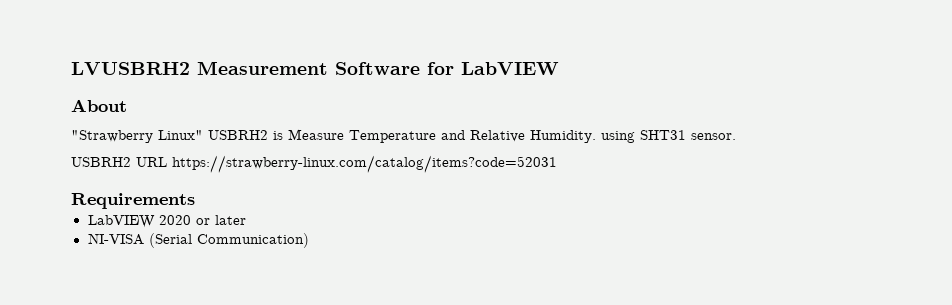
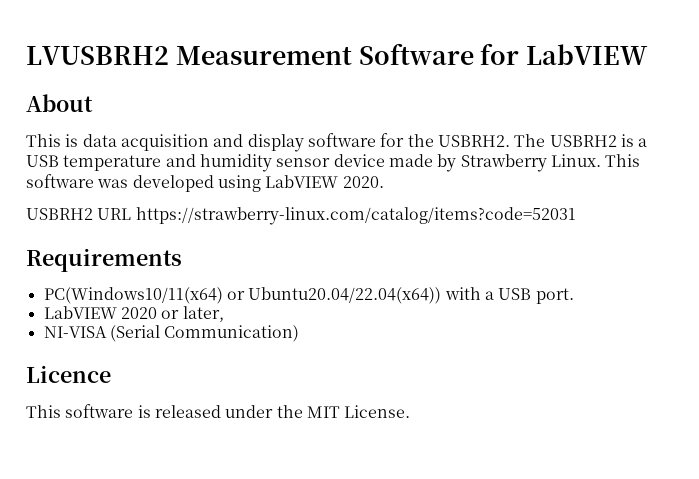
[71,129,736,143] [71,155,557,173] [71,193,195,209] "Strawberry Linux" USBRH2 is Measure Temperature and Relative Humidity. using SHT31 sensor. // USBRH2 URL https://strawberry-linux.com/catalog/items?code=52031 // Requirements -> [26,133,648,152] [26,154,641,172] [26,174,384,192] [26,207,576,225] [26,248,182,272] [43,287,574,304] This is data acquisition and display software for the USBRH2. The USBRH2 is a USB temperature and humidity sensor device made by Strawberry Linux. This software was developed using LabVIEW 2020. // USBRH2 URL https://strawberry-linux.com/catalog/items?code=52031 // Requirements // PC(Windows10/11(x64) or Ubuntu20.04/22.04(x64)) with a USB port.
[214,215,246,225] later -> [182,306,224,322] later,
(309, 240) none -> [26,365,111,383] [26,404,411,418] // Licence // This software is released under the MIT License.

